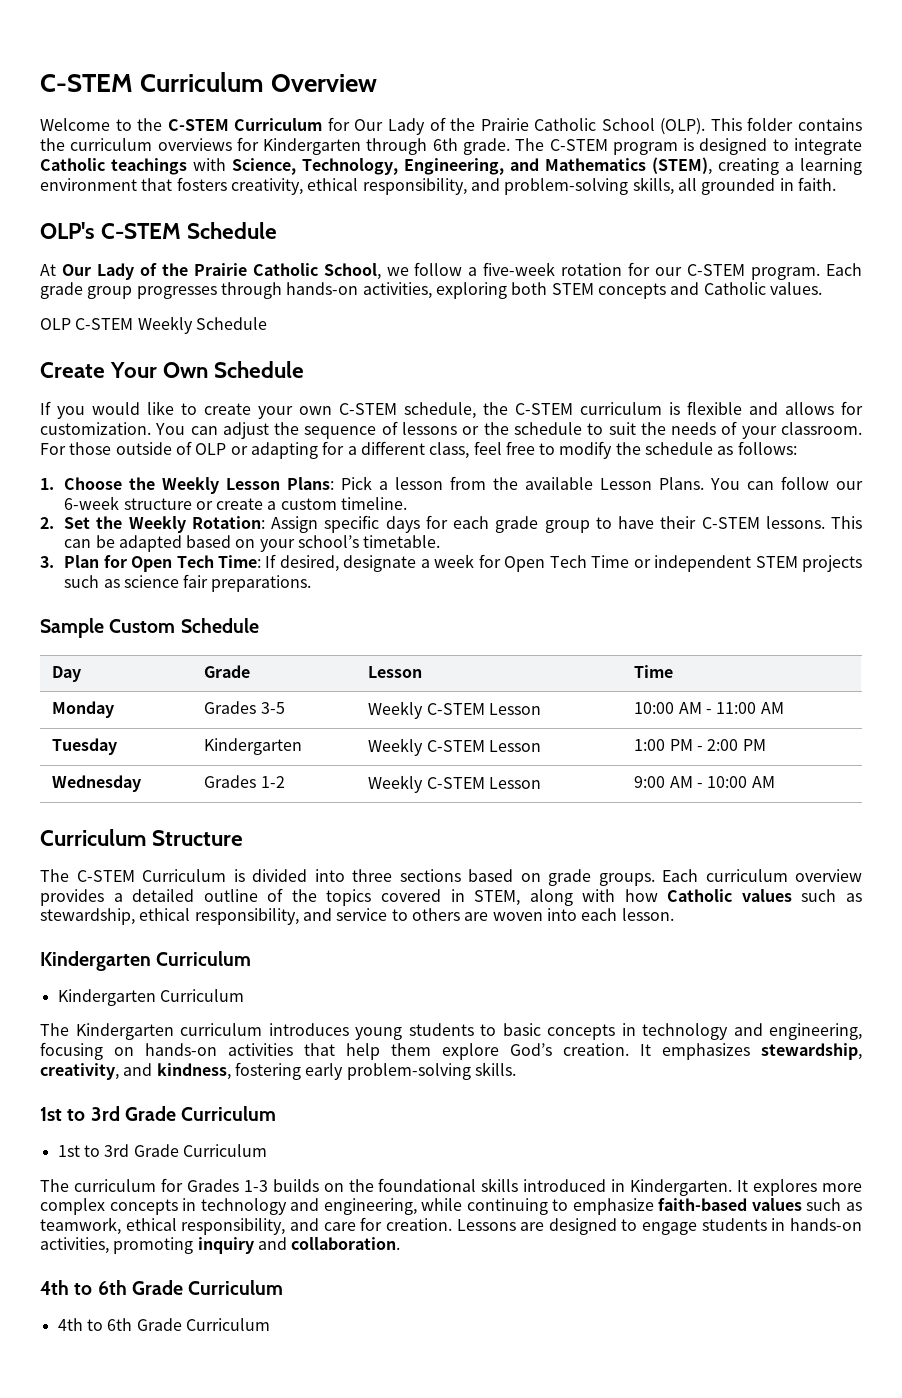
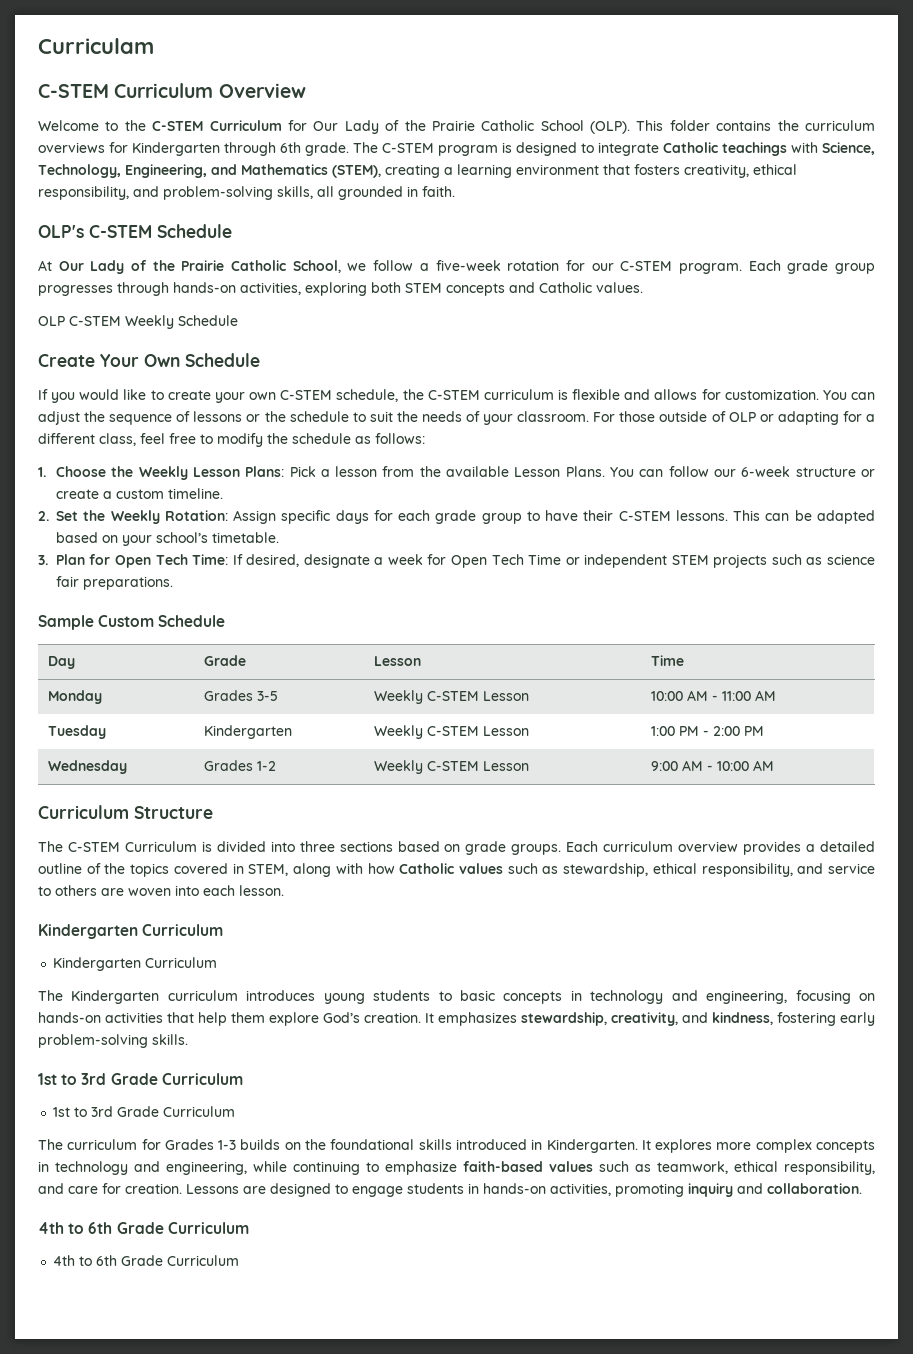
(40, 83) none -> [38,38,154,54] Curriculam //

